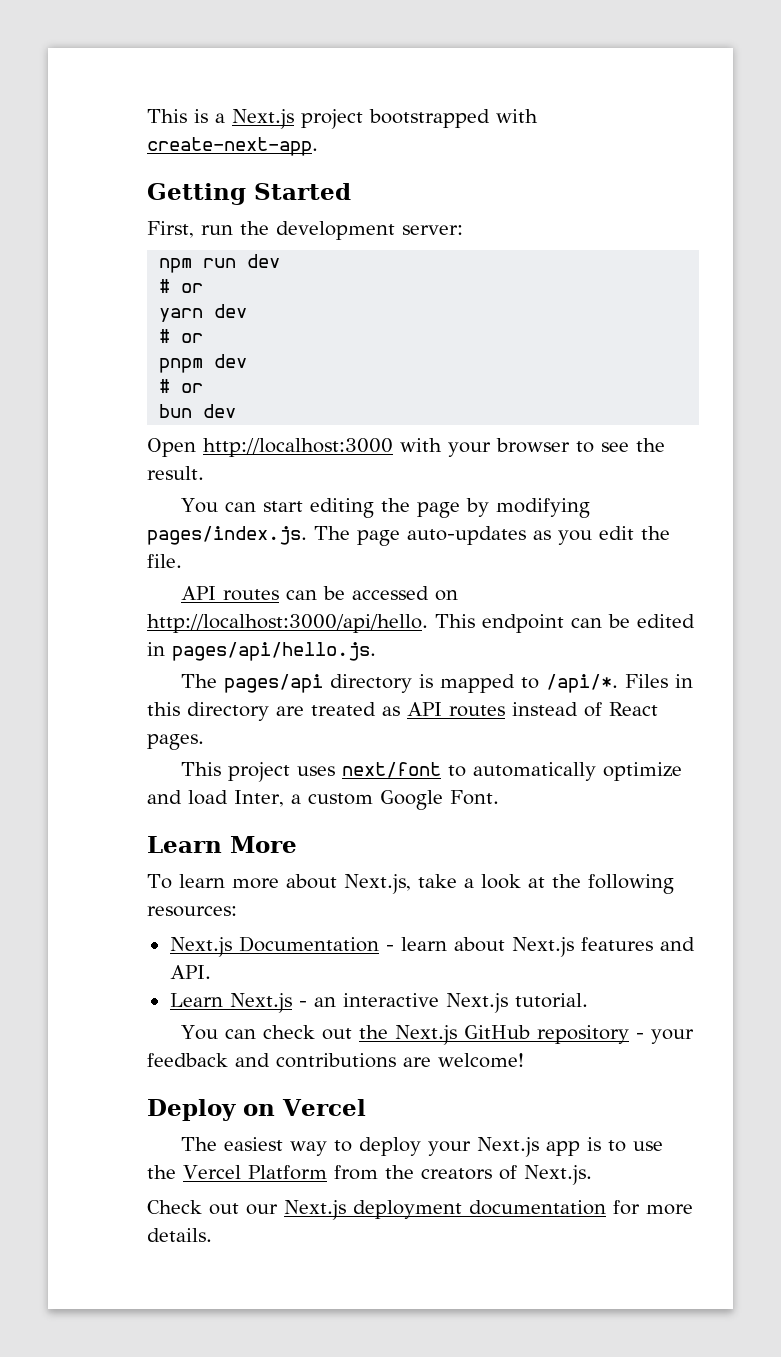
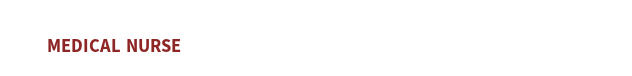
[147,109,538,129] [147,137,318,156] [147,183,351,205] [147,221,463,240] [159,254,281,273] [159,279,204,293] [159,304,248,322] [159,329,204,343] [159,354,248,373] [159,379,204,393] [159,404,237,418] [147,438,665,457] [147,466,204,480] [181,498,591,518] [147,526,670,546] [147,554,182,568] [181,586,459,601] [147,614,695,633] [147,642,376,661] [181,674,694,693] [147,702,658,721] [147,734,204,750] [181,762,683,782] [147,790,499,810] [147,836,297,853] [147,874,674,894] [147,906,237,917] [169,936,695,957] [169,965,211,979] [169,993,588,1013] [181,1025,695,1045] [147,1053,524,1068] [147,1099,366,1121] [181,1137,664,1157] [147,1165,592,1185] [147,1200,693,1220] [147,1228,212,1242] This is a Next.js project bootstrapped with create-next-app. // Getting Started // First, run the development server: // npm run dev // # or // yarn dev // # or // pnpm dev // # or // bun dev // Open http://localhost:3000 with your browser to see the result. // You can start editing the page by modifying pages/index.js. The page auto-updates as you edit the file. // API routes can be accessed on http://localhost:3000/api/hello. This endpoint can be edited in pages/api/hello.js. // The pages/api directory is mapped to /api/*. Files in this directory are treated as API routes instead of React pages. // This project uses next/font to automatically optimize and load Inter, a custom Google Font. // Learn More // To learn more about Next.js, take a look at the following resources: // Next.js Documentation - learn about Next.js features and API. // Learn Next.js - an interactive Next.js tutorial. // You can check out the Next.js GitHub repository - your feedback and contributions are welcome! // Deploy on Vercel // The easiest way to deploy your Next.js app is to use the Vercel Platform from the creators of Next.js. // Check out our Next.js deployment documentation for more details. -> [47,39,181,52] MEDICAL NURSE

